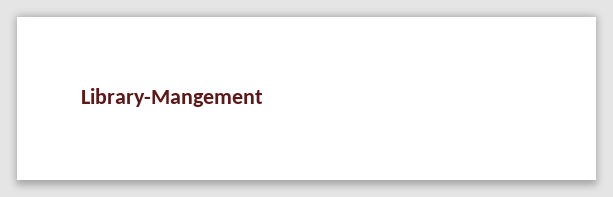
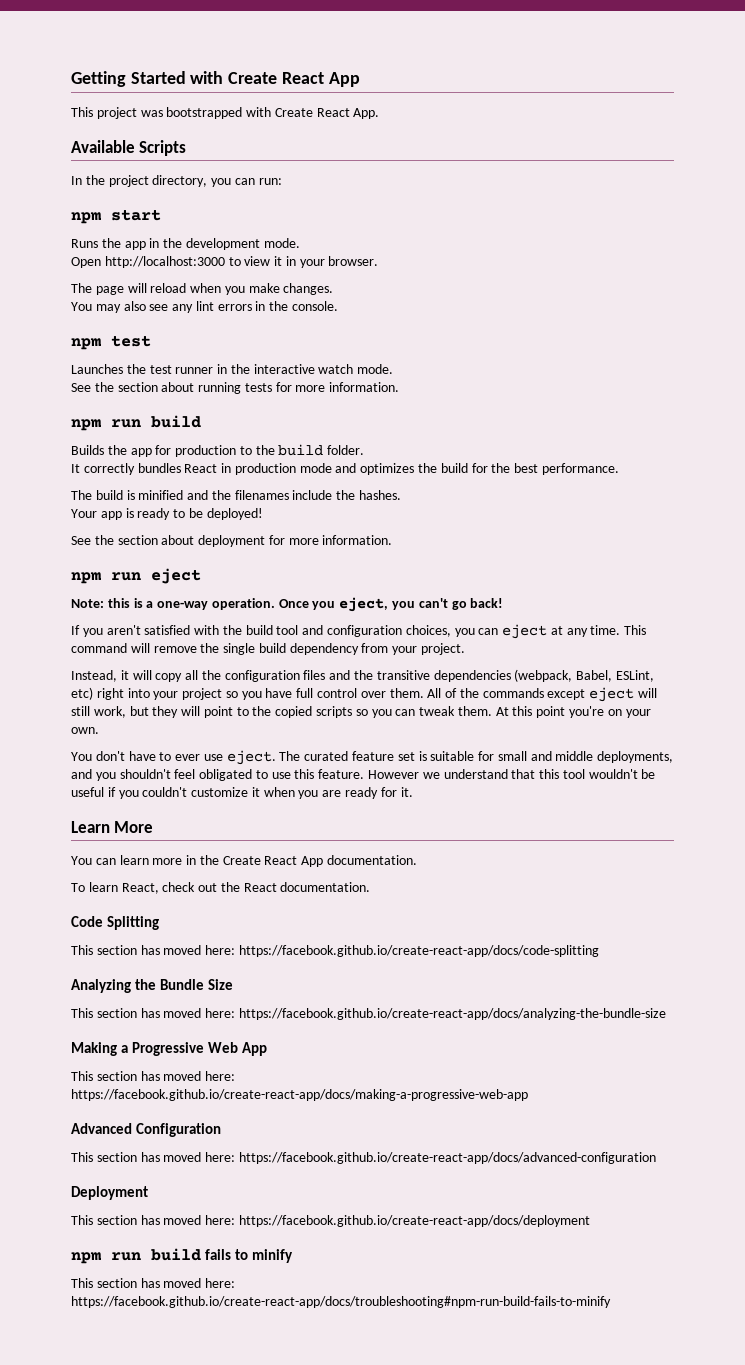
[81,88,263,107] Library-Mangement -> [71,71,360,87] [71,107,380,119] [71,140,187,156] [71,175,282,187] [71,209,161,224] [71,238,300,250] [71,256,379,268] [71,283,334,295] [71,301,339,313] [71,335,151,350] [71,364,394,374] [71,382,400,394] [71,415,201,431] [71,444,365,457] [71,463,619,475] [71,490,402,500] [71,508,263,520] [71,535,393,547] [71,568,201,584] [71,597,504,612] [71,624,647,639] [71,643,466,655] [71,669,654,682] [71,687,658,702] [71,706,651,718] [71,727,99,734] [71,750,674,765] [71,769,656,781] [71,787,413,799] [71,821,154,833] [71,855,418,867] [71,882,371,894] [71,916,160,930] [71,945,599,957] [71,979,234,993] [71,1008,666,1020] [71,1042,268,1056] [71,1071,236,1081] [71,1089,528,1101] [71,1123,222,1137] [71,1152,656,1164] [71,1186,148,1200] [71,1215,590,1227] [71,1248,294,1264] [71,1278,236,1288] [71,1296,611,1308] Getting Started with Create React App // This project was bootstrapped with Create React App. // Available Scripts // In the project directory, you can run: // npm start // Runs the app in the development mode. // Open http://localhost:3000 to view it in your browser. // The page will reload when you make changes. // You may also see any lint errors in the console. // npm test // Launches the test runner in the interactive watch mode. // See the section about running tests for more information. // npm run build // Builds the app for production to the build folder. // It correctly bundles React in production mode and optimizes the build for the best performance. // The build is minified and the filenames include the hashes. // Your app is ready to be deployed! // See the section about deployment for more information. // npm run eject // Note: this is a one-way operation. Once you eject, you can't go back! // If you aren't satisfied with the build tool and configuration choices, you can eject at any time. This command will remove the single build dependency from your project. // Instead, it will copy all the configuration files and the transitive dependencies (webpack, Babel, ESLint, etc) right into your project so you have full control over them. All of the commands except eject will still work, but they will point to the copied scripts so you can tweak them. At this point you're on your own. // You don't have to ever use eject. The curated feature set is suitable for small and middle deployments, and you shouldn't feel obligated to use this feature. However we understand that this tool wouldn't be useful if you couldn't customize it when you are ready for it. // Learn More // You can learn more in the Create React App documentation. // To learn React, check out the React documentation. // Code Splitting // This section has moved here: https://facebook.github.io/create-react-app/docs/code-splitting // Analyzing the Bundle Size // This section has moved here: https://facebook.github.io/create-react-app/docs/analyzing-the-bundle-size // Making a Progressive Web App // This section has moved here: https://facebook.github.io/create-react-app/docs/making-a-progressive-web-app // Advanced Configuration // This section has moved here: https://facebook.github.io/create-react-app/docs/advanced-configuration // Deployment // This section has moved here: https://facebook.github.io/create-react-app/docs/deployment // npm run build fails to minify // This section has moved here: https://facebook.github.io/create-react-app/docs/troubleshooting#npm-run-build-fails-to-minify

